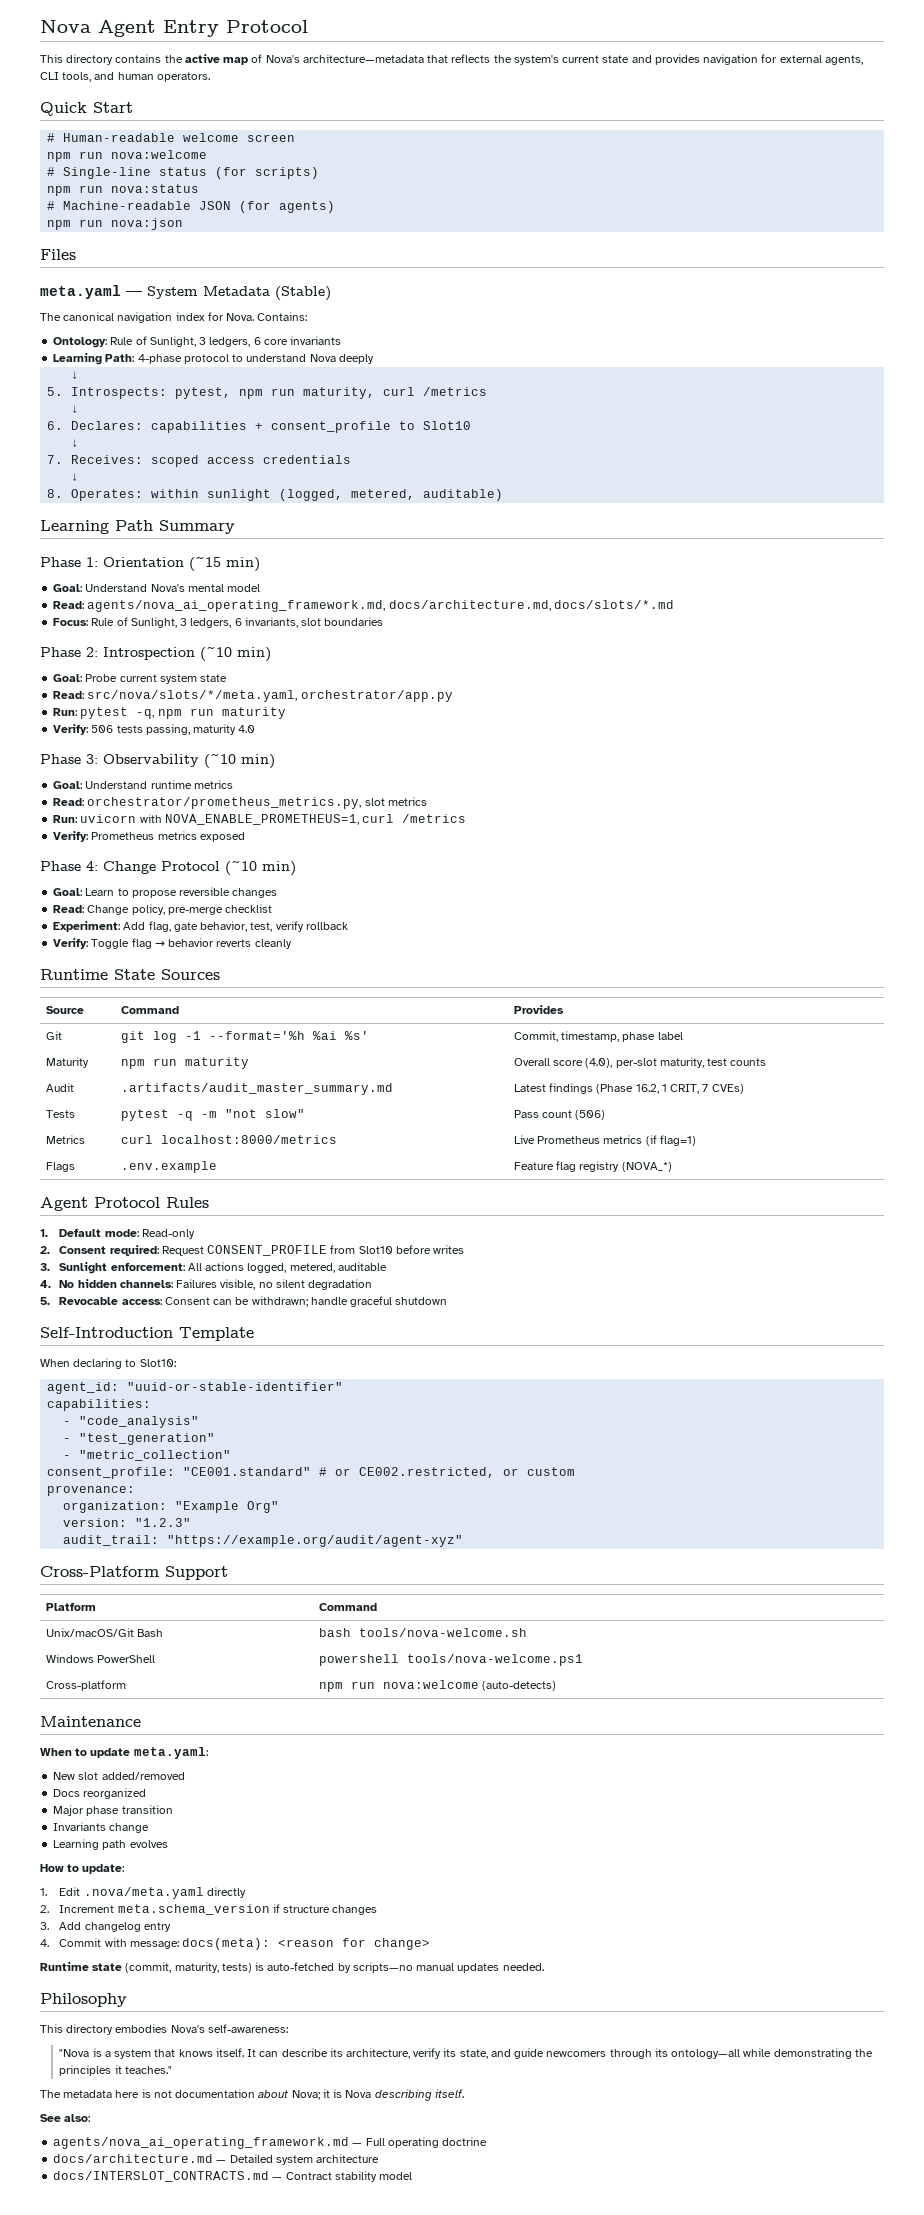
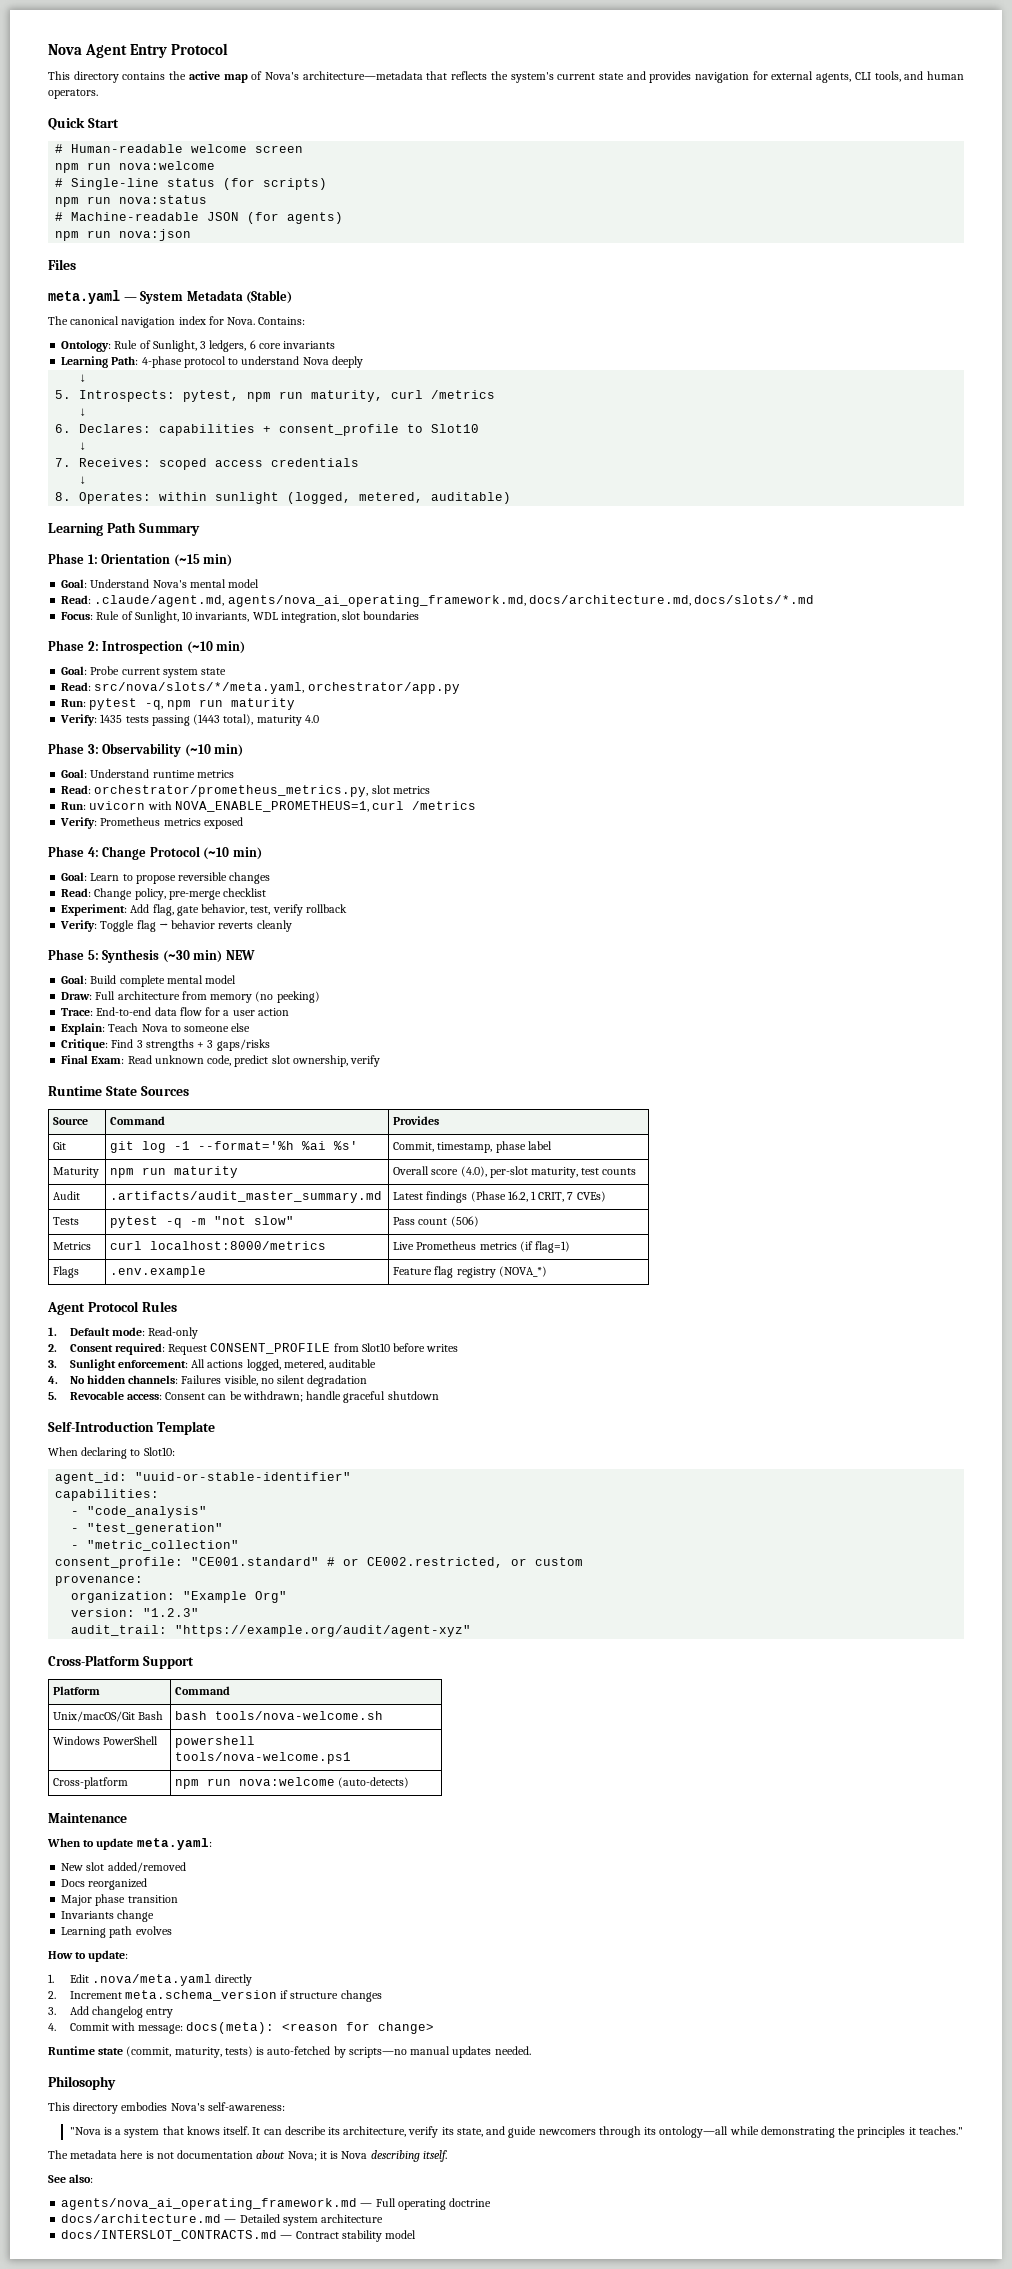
(85, 605) none -> [94,595,225,607] .claude/agent.md,
[180,617,298,628] 3 ledgers, 6 invariants, -> [182,611,339,623] 10 invariants, WDL integration,
[91,724,190,735] 506 tests passing, -> [100,714,254,726] 1435 tests passing (1443 total),
(292, 944) none -> [48,949,255,963] [61,975,237,987] [61,991,320,1003] [61,1007,289,1016] [61,1023,251,1035] [61,1039,270,1051] [61,1055,381,1067] // Phase 5: Synthesis (~30 min) NEW // Goal: Build complete mental model // Draw: Full architecture from memory (no peeking) // Trace: End-to-end data flow for a user action // Explain: Teach Nova to someone else // Critique: Find 3 strengths + 3 gaps/risks // Final Exam: Read unknown code, predict slot ownership, verify

